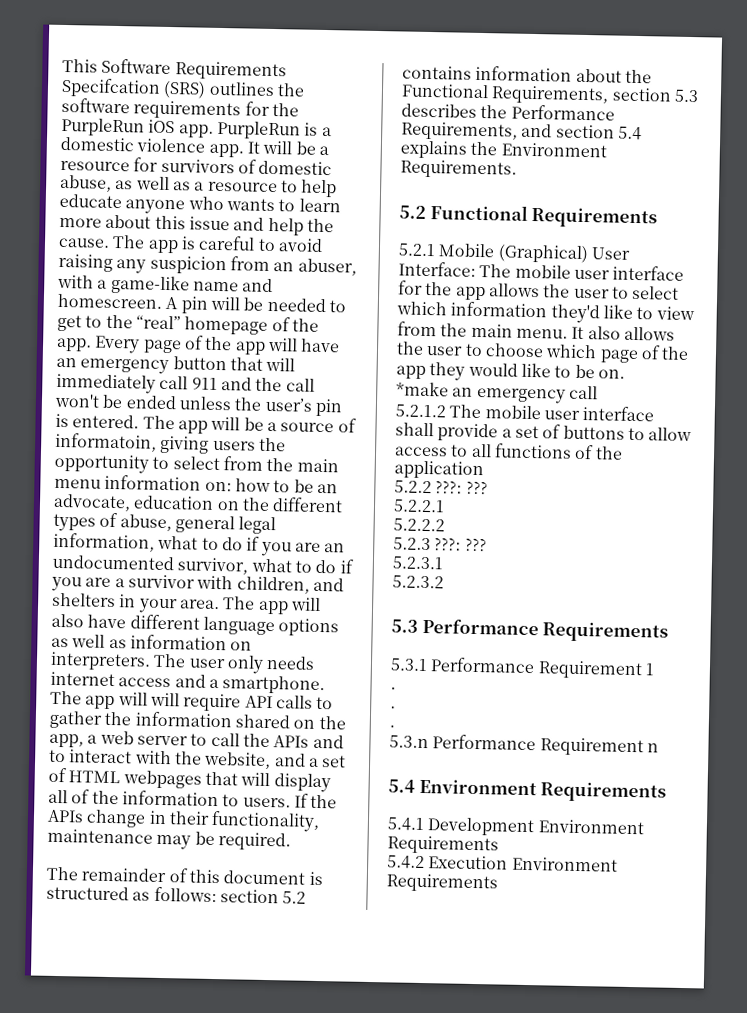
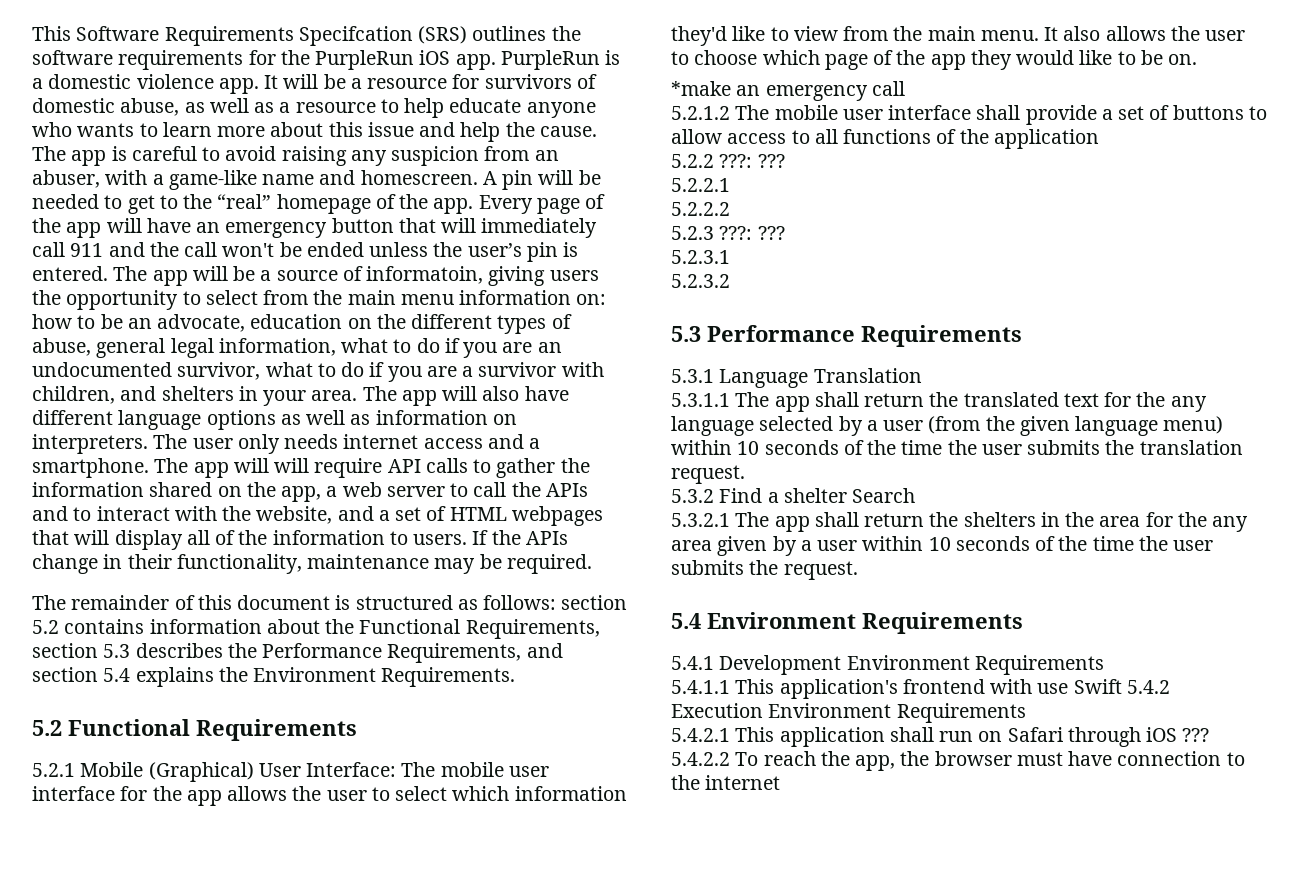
[430,657,655,680] [390,687,396,690] [390,706,396,709] [389,725,395,728] [389,734,659,757] Performance Requirement 1 // . // . // . // 5.3.n Performance Requirement n -> [719,368,922,388] [671,392,1207,412] [671,416,1224,436] [671,440,1243,455] [671,465,745,484] [671,488,916,503] [671,512,1249,532] [671,536,1214,556] [671,560,858,580] Language Translation // 5.3.1.1 The app shall return the translated text for the any language selected by a user (from the given language menu) within 10 seconds of the time the user submits the translation request. // 5.3.2 Find a shelter Search // 5.3.2.1 The app shall return the shelters in the area for the any area given by a user within 10 seconds of the time the user submits the request.
[387,855,618,872] [386,873,498,893] 5.4.2 Execution Environment Requirements -> [671,679,1170,699] [671,703,1026,723] [671,727,1210,747] [671,751,1245,771] [671,775,781,790] 5.4.1.1 This application's frontend with use Swift 5.4.2 Execution Environment Requirements // 5.4.2.1 This application shall run on Safari through iOS ??? 5.4.2.2 To reach the app, the browser must have connection to the internet

